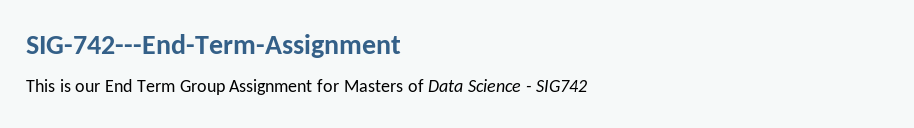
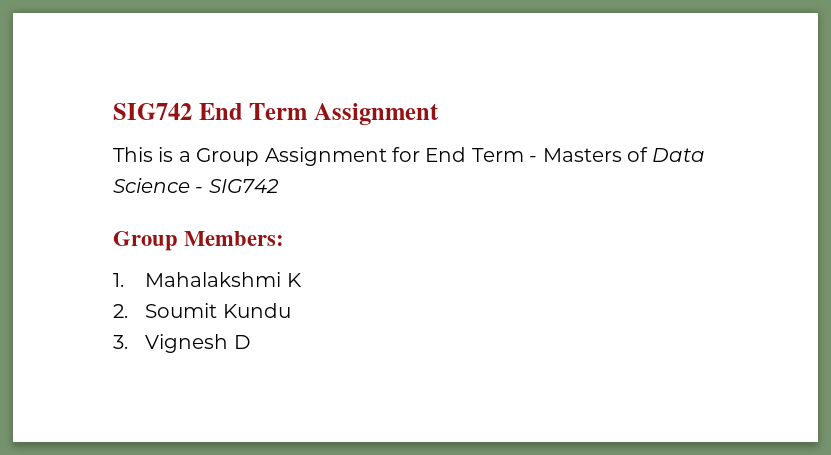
[26,34,401,58] [26,79,340,95] SIG-742---End-Term-Assignment // This is our End Term Group Assignment for -> [113,103,439,125] [113,147,538,166] SIG742 End Term Assignment // This is a Group Assignment for End Term -
(588, 86) none -> [113,231,285,251] [113,272,302,287] [113,303,291,318] [113,334,251,353] // Group Members: // 1. Mahalakshmi K // 2. Soumit Kundu // 3. Vignesh D

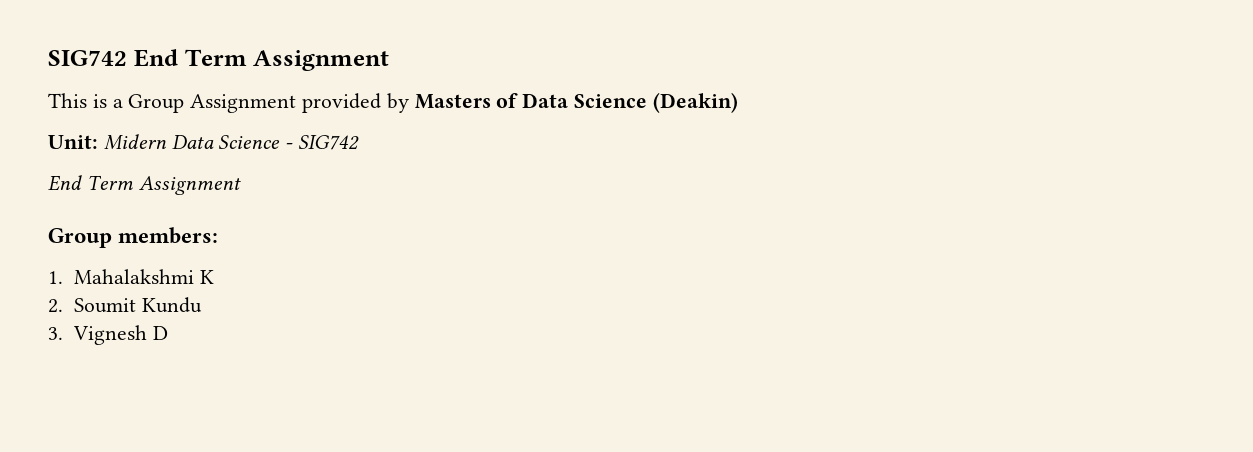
[392,147,648,162] for End Term - Masters of -> [302,92,738,113] [48,134,167,150] provided by Masters of Data Science (Deakin) // Unit: Midern
[113,231,285,251] // Group Members: -> [48,175,241,195] [48,227,219,248] // End Term Assignment // Group members:

